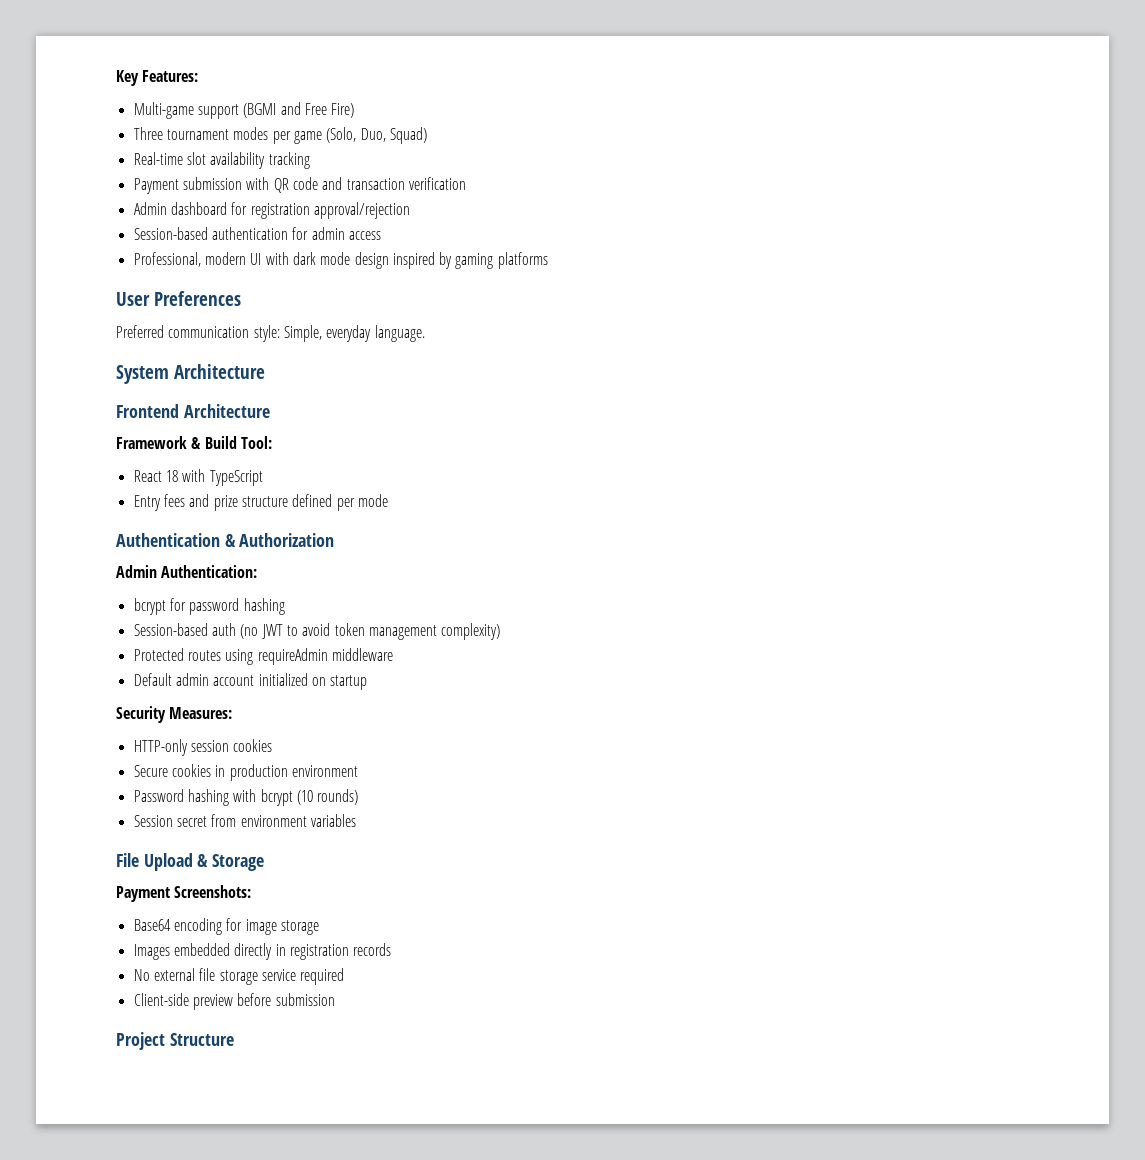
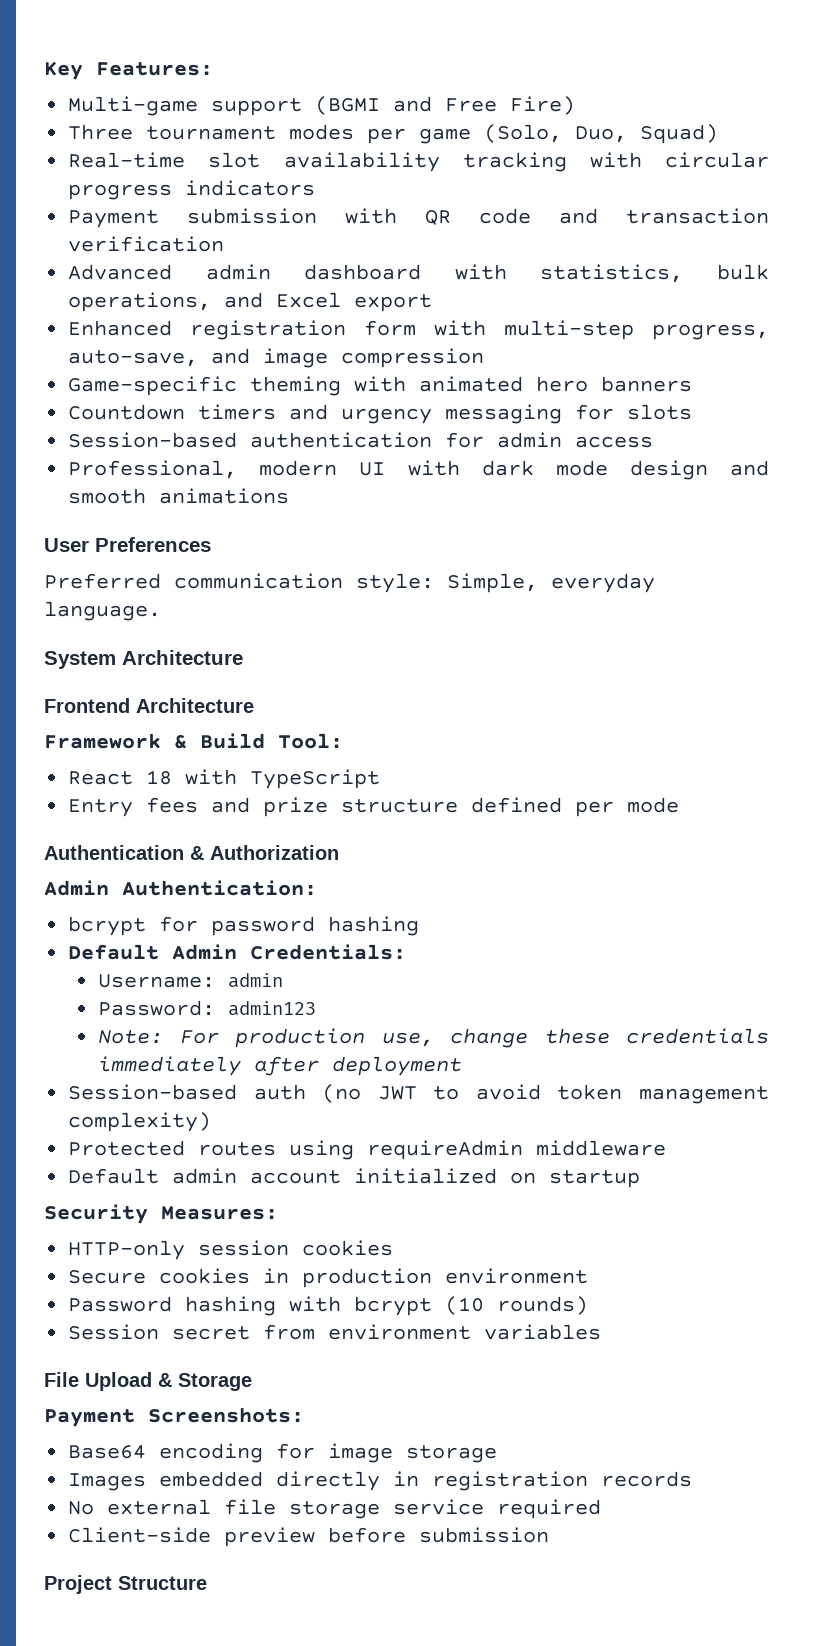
(310, 160) none -> [589,152,769,168] [68,180,316,200] with circular progress indicators
[133,202,410,219] Admin dashboard for registration approval/rejection -> [68,264,769,283] [68,292,433,312] [68,320,769,340] [68,348,485,368] [68,376,693,396] [68,404,693,424] Advanced admin dashboard with statistics, bulk operations, and Excel export // Enhanced registration form with multi-step progress, auto-save, and image compression // Game-specific theming with animated hero banners // Countdown timers and urgency messaging for slots
[392,252,548,269] inspired by gaming platforms -> [730,460,769,476] [68,488,290,504] and smooth animations
(285, 606) none -> [68,944,407,960] [98,973,284,988] [98,1000,317,1016] [98,1028,769,1048] [98,1056,463,1076] // Default Admin Credentials: // Username: admin // Password: admin123 // Note: For production use, change these credentials immediately after deployment

